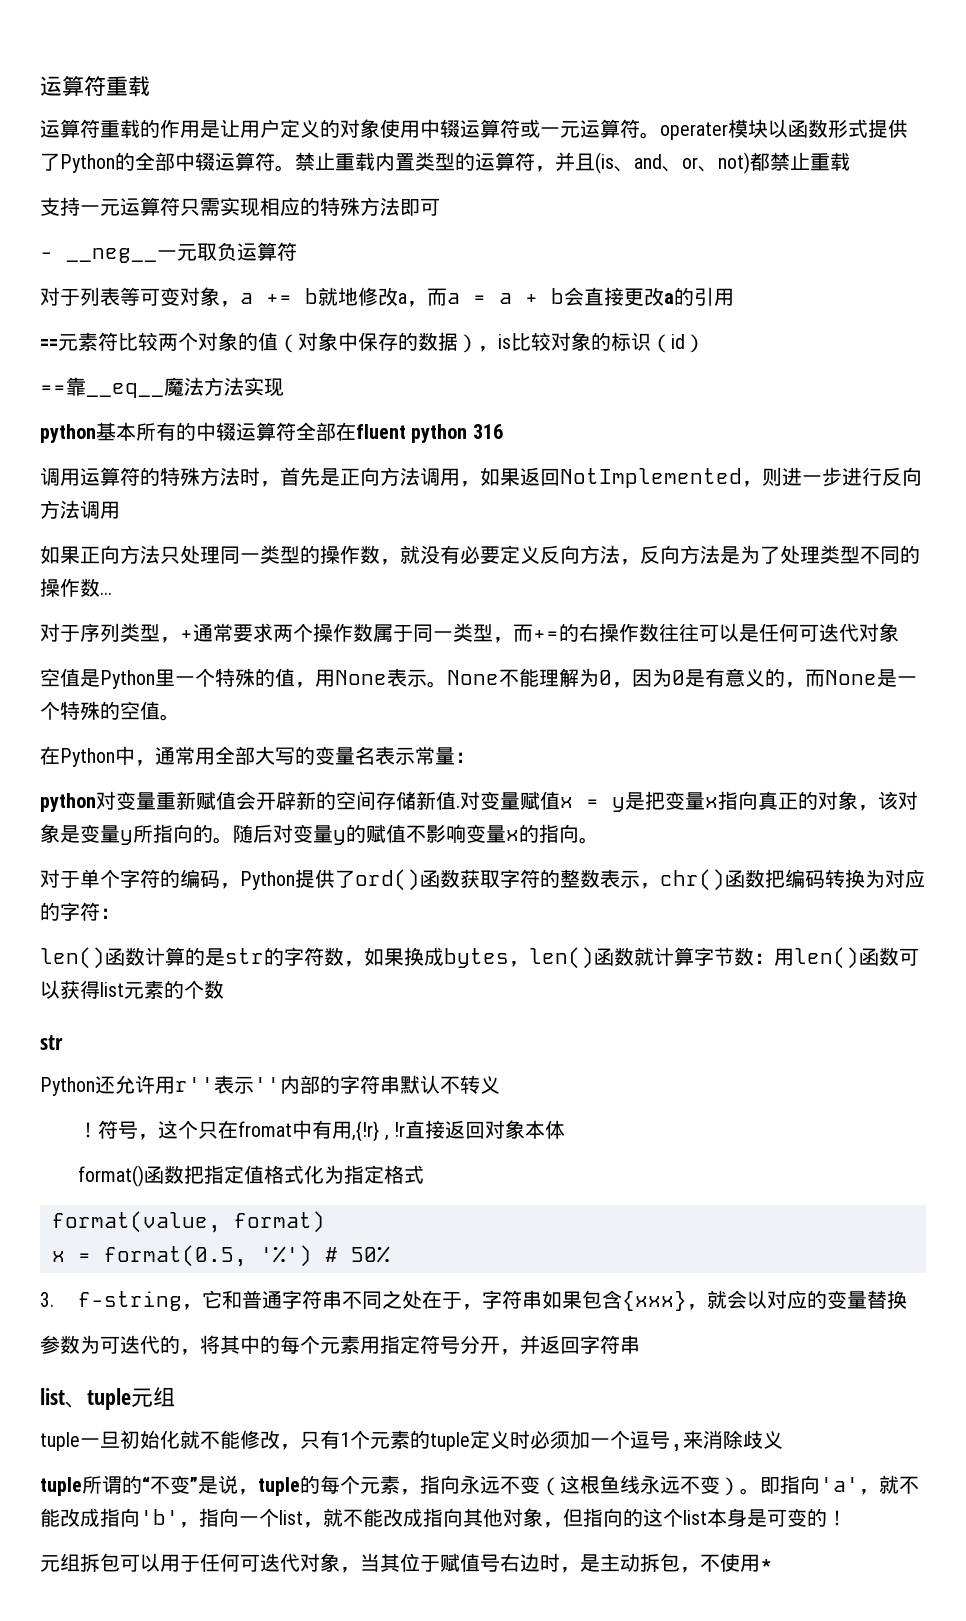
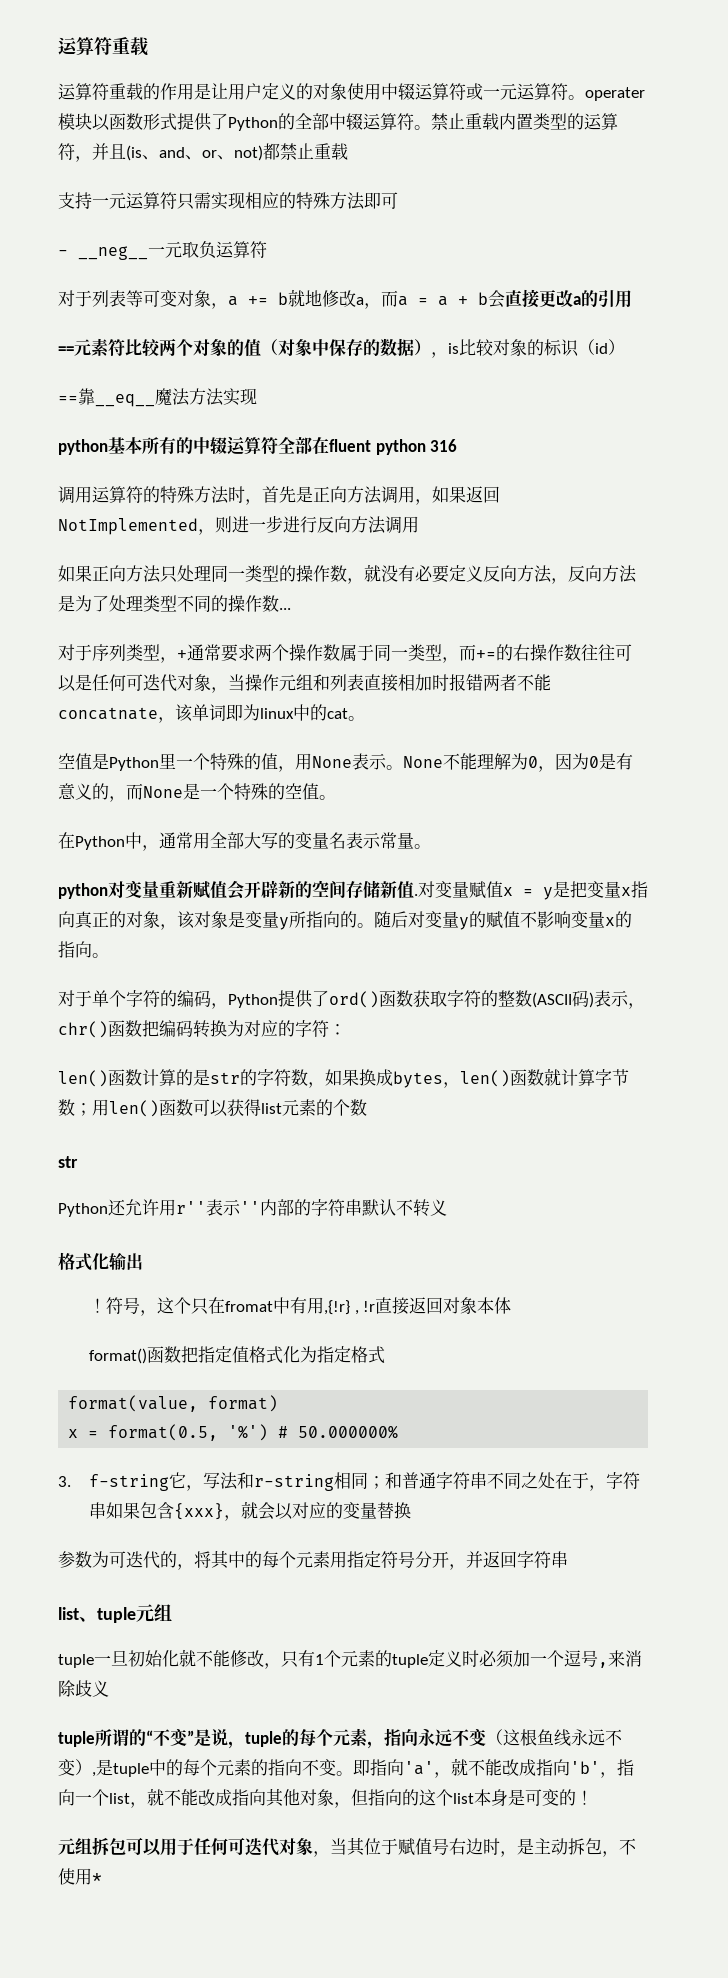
(899, 632) none -> [211,674,551,693] [58,704,365,723] ，当操作元组和列表直接相加时报错两者不能concatnate，该单词即为linux中的cat。
[455,752,475,763] ： -> [414,844,431,849] 。
(600, 878) none -> [532,990,594,1008] (ASCII码)
[754,953,774,964] ： -> [75,1103,92,1116] ；
(500, 1085) none -> [58,1252,143,1271] // 格式化输出
[351,1246,390,1263] 50% -> [298,1425,399,1439] 50.000000%
[182,1290,223,1310] ，它 -> [168,1472,385,1491] 它，写法和r-string相同；
(740, 1486) none -> [92,1759,336,1777] ,是tuple中的每个元素的指向不变

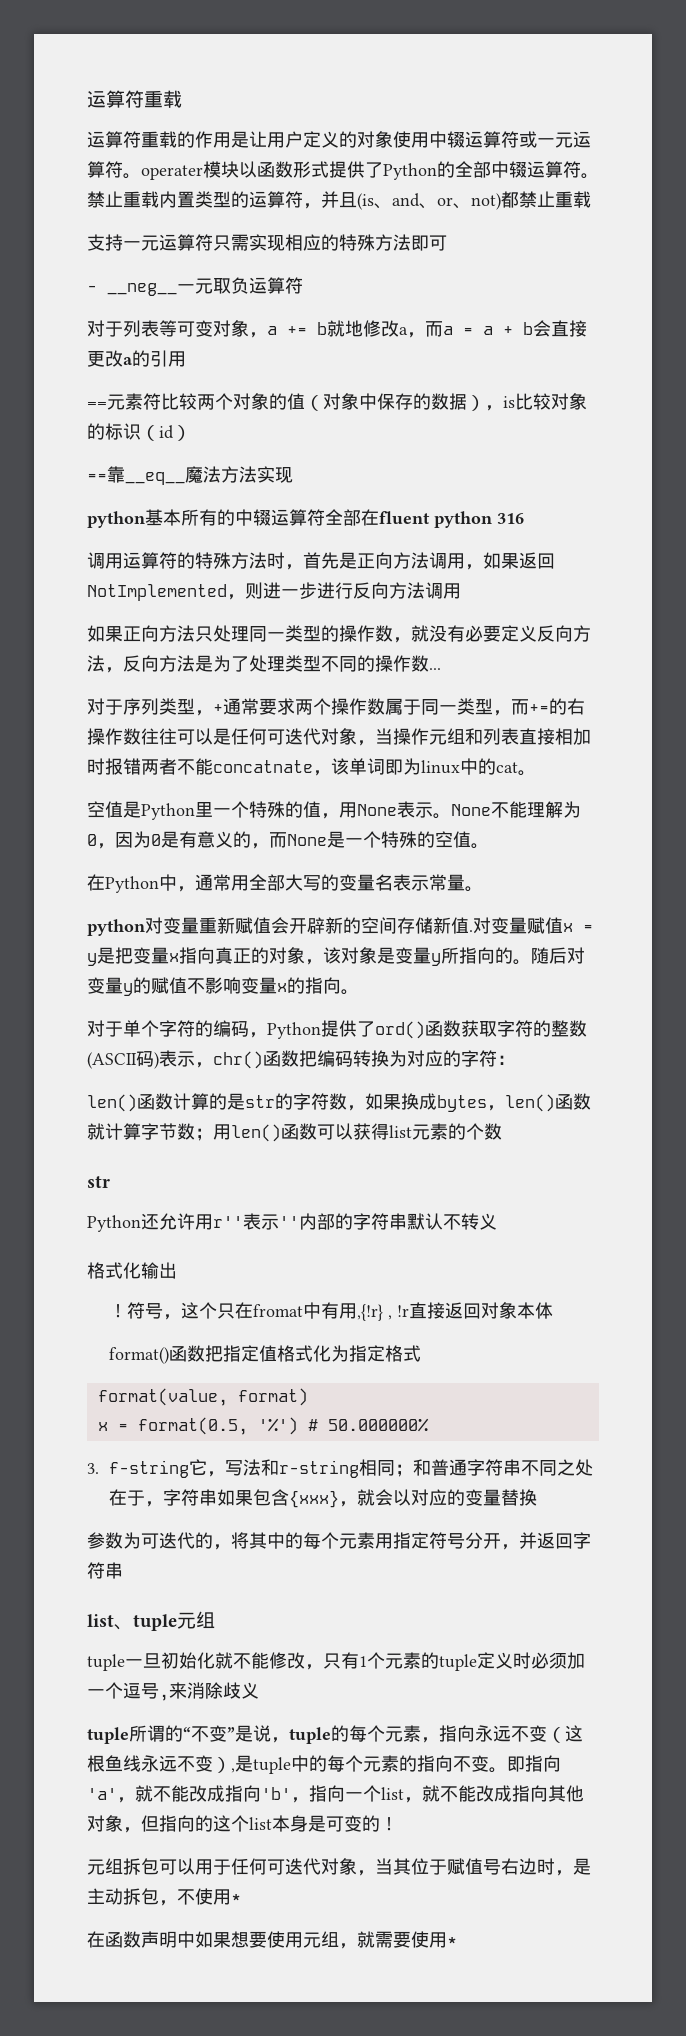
(102, 1878) none -> [87,1931,457,1949] // 在函数声明中如果想要使用元组，就需要使用*

